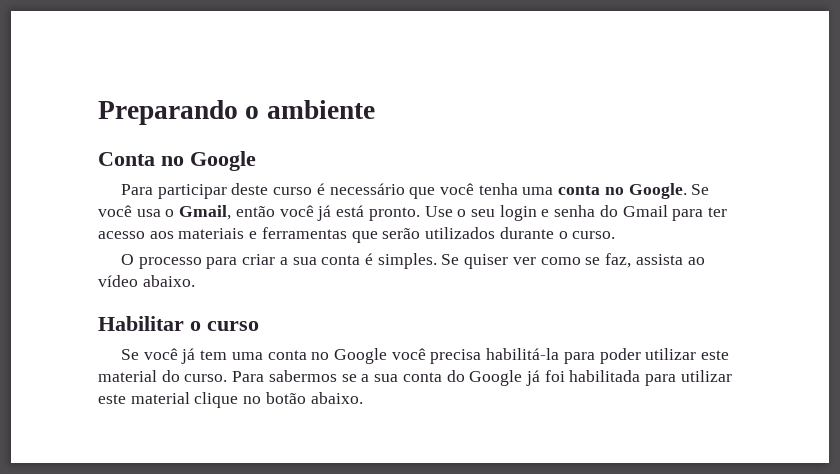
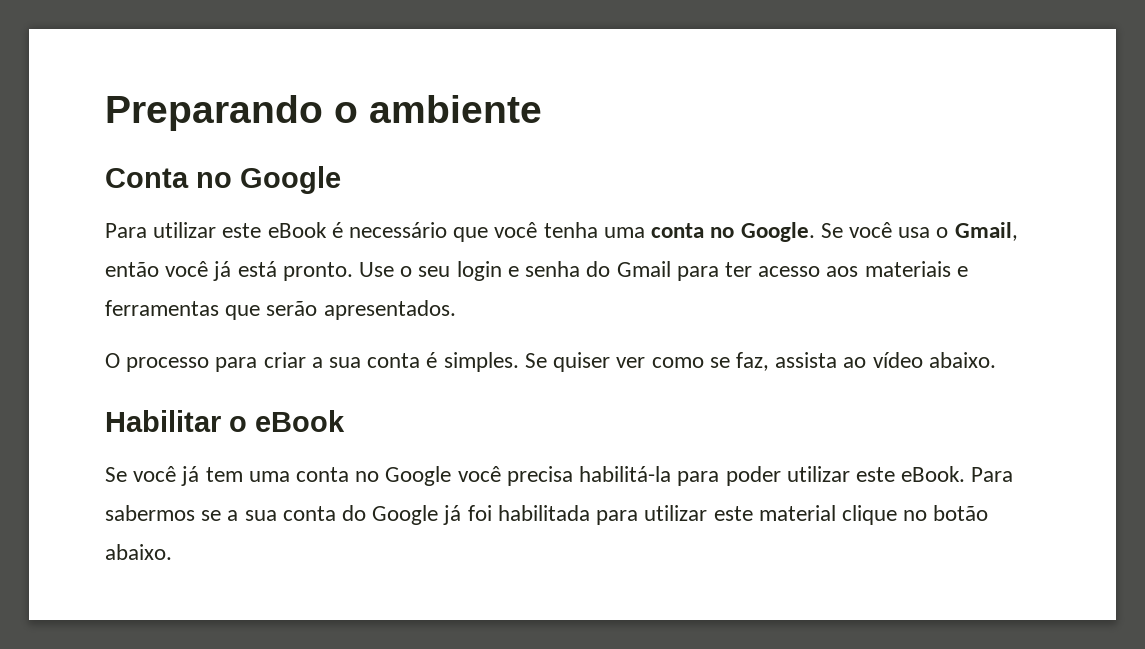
[157,183,313,199] participar deste curso -> [153,222,327,238] utilizar este eBook
[425,227,616,239] utilizados durante o curso. -> [323,300,456,320] apresentados.
[207,321,259,331] curso -> [255,410,345,432] eBook
[98,370,228,382] material do curso. -> [901,466,966,482] eBook.

